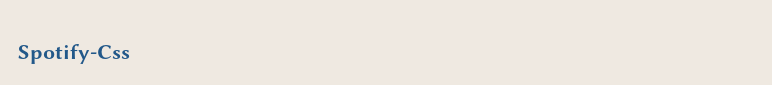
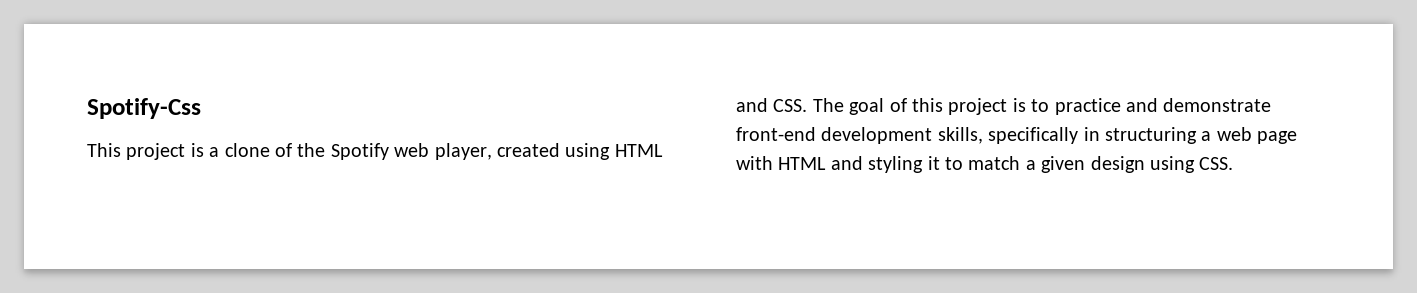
(130, 54) none -> [87,143,663,160] [736,98,1272,115] [736,127,1298,144] [736,156,1234,173] // This project is a clone of the Spotify web player, created using HTML and CSS. The goal of this project is to practice and demonstrate front-end development skills, specifically in structuring a web page with HTML and styling it to match a given design using CSS.

